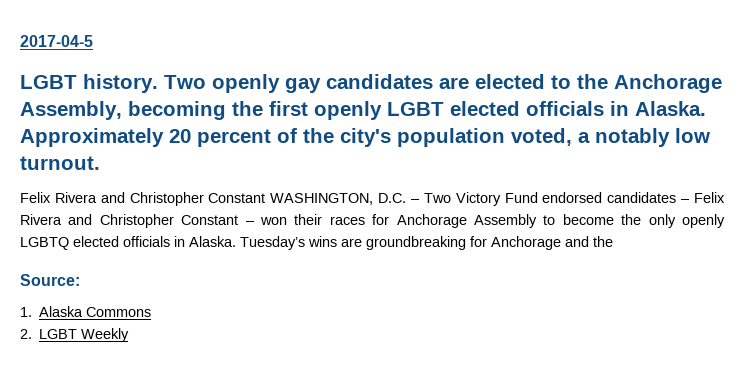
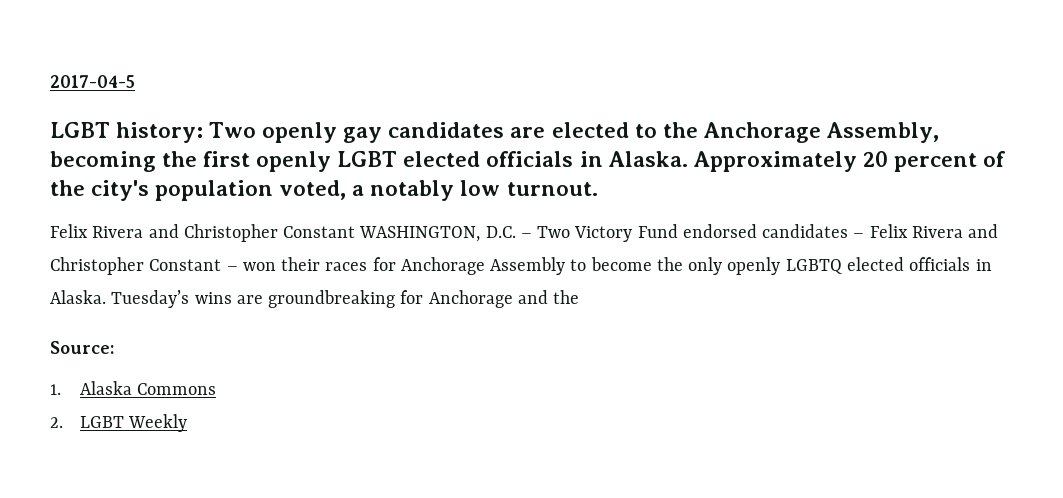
[83,74,158,93] history. -> [116,122,204,143] history:

